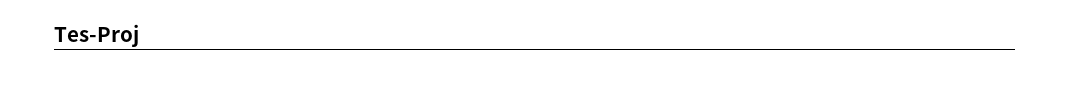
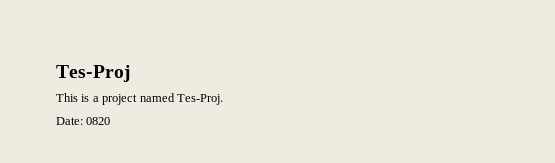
(139, 35) none -> [56,93,223,105] [56,117,111,125] // This is a project named Tes-Proj. // Date: 0820

